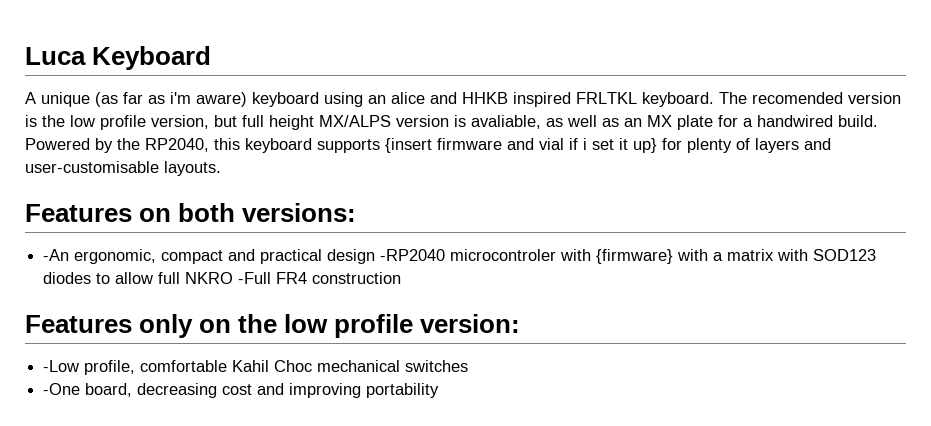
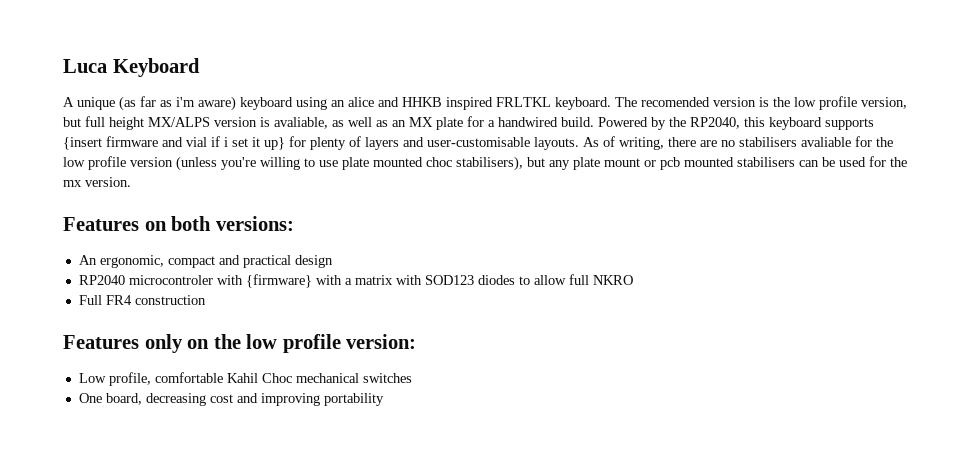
(221, 168) none -> [583,136,893,150] [63,156,907,171] [63,177,131,187] As of writing, there are no stabilisers avaliable for the low profile version (unless you're willing to use plate mounted choc stabilisers), but any plate mount or pcb mounted stabilisers can be used for the mx version.
[43,249,70,261] -An -> [78,255,97,265] An
[380,249,446,261] -RP2040 -> [78,275,125,285] // RP2040
[238,272,272,284] -Full -> [78,295,102,305] // Full
[43,360,80,372] -Low -> [78,373,106,383] Low
[43,383,81,395] -One -> [78,393,102,403] One

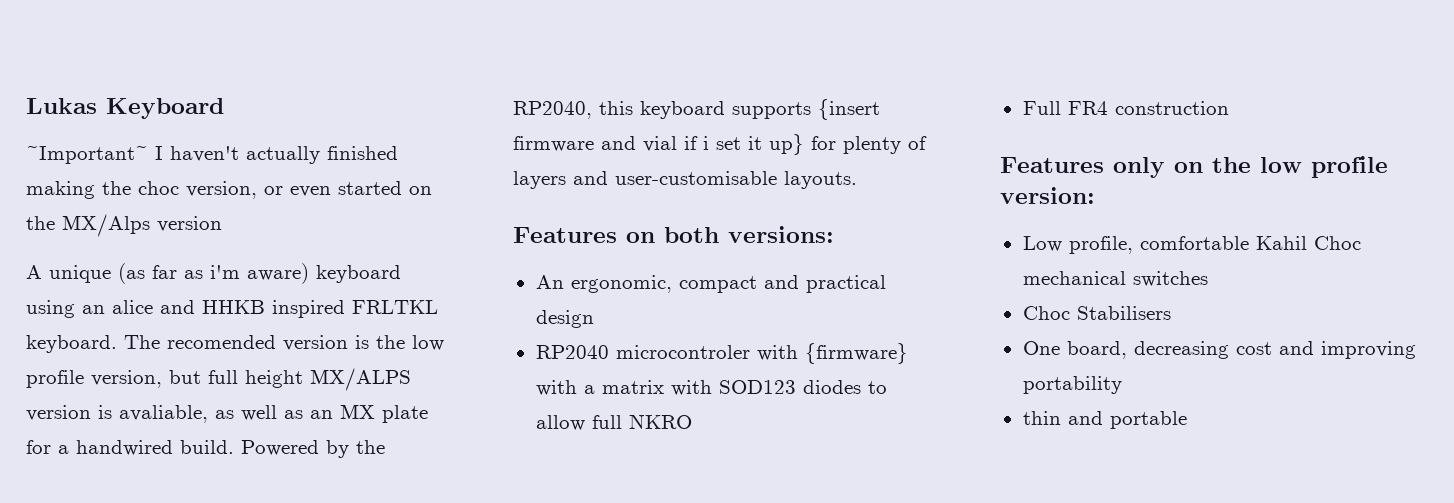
[63,59,107,73] Luca -> [26,98,97,114] Lukas
(200, 67) none -> [26,146,398,164] [26,181,432,199] [26,214,222,237] // ~Important~ I haven't actually finished making the choc version, or even started on the MX/Alps version
[583,136,893,150] [63,156,907,171] [63,177,131,187] As of writing, there are no stabilisers avaliable for the low profile version (unless you're willing to use plate mounted choc stabilisers), but any plate mount or pcb mounted stabilisers can be used for the mx version. -> (857, 180) none
(412, 378) none -> [1022,306,1171,320] // Choc Stabilisers
(384, 399) none -> [1022,411,1187,429] // thin and portable

